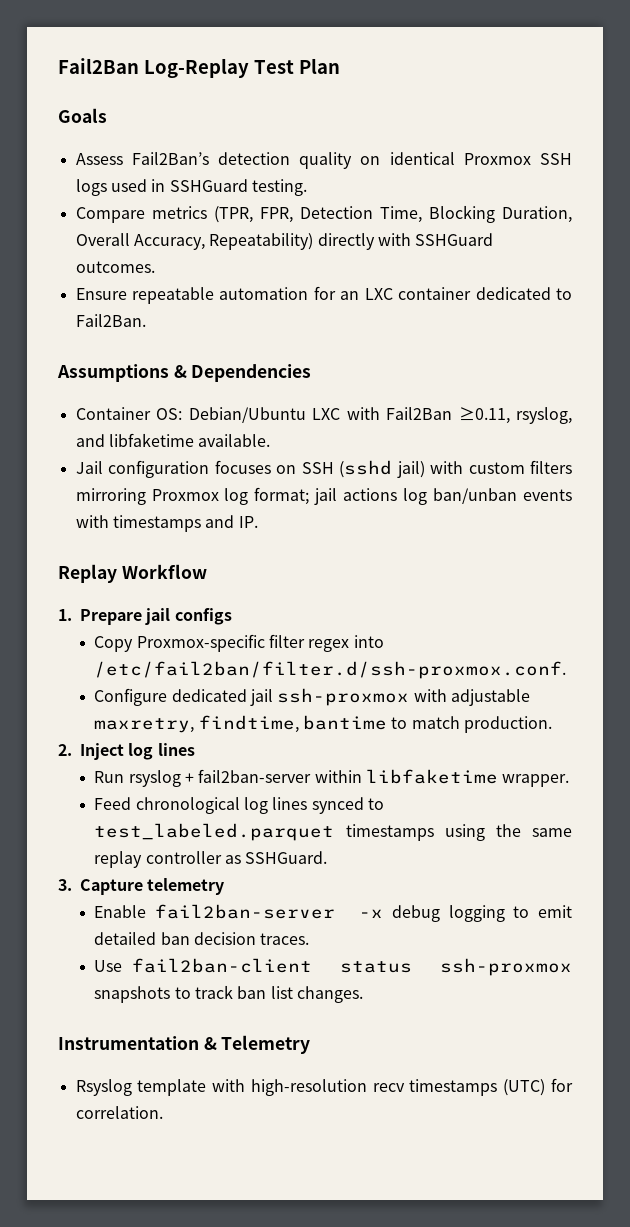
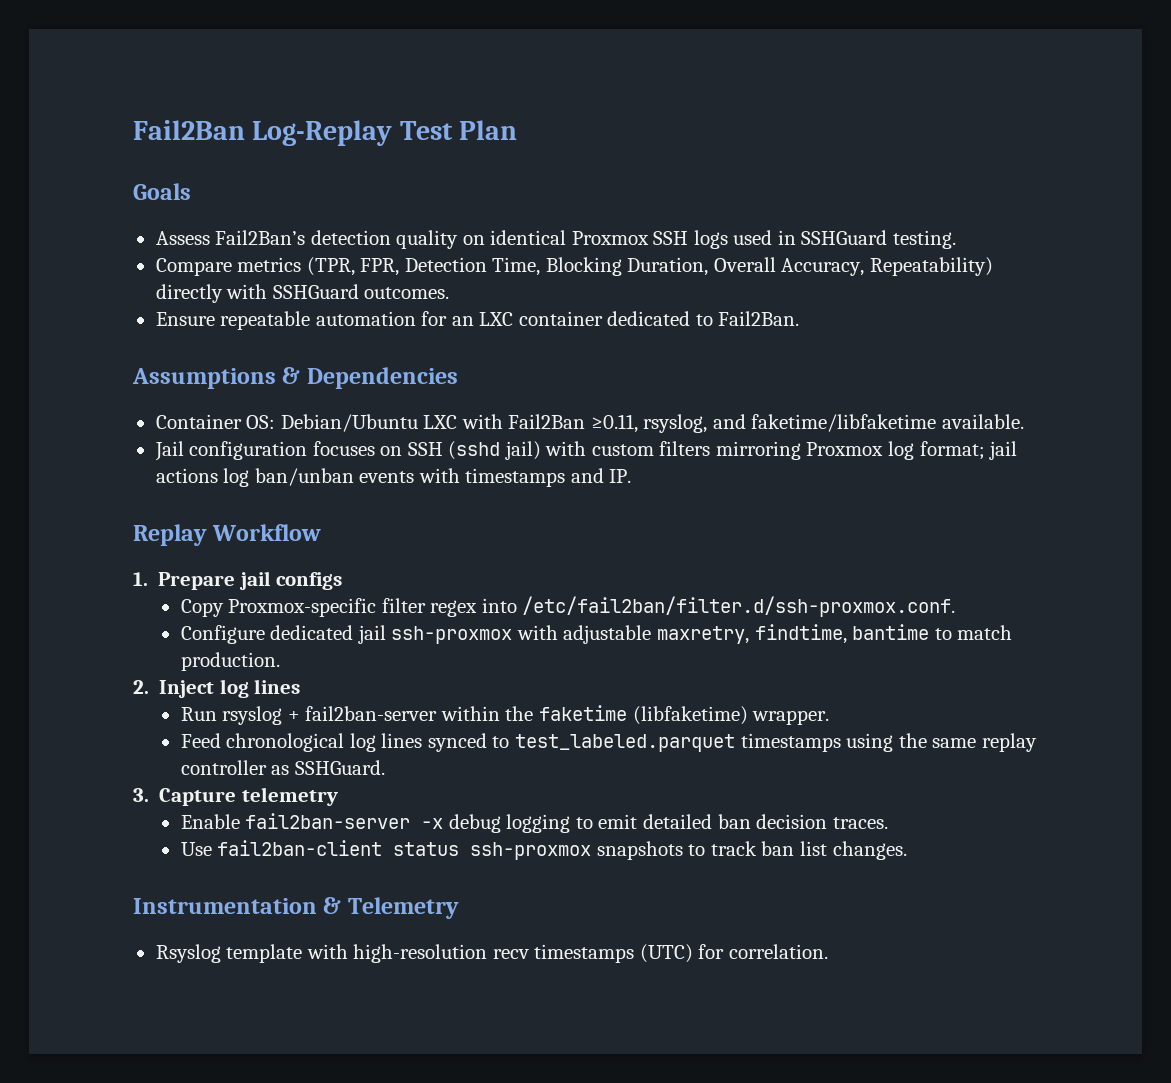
[108,433,194,447] libfaketime -> [751,414,937,432] faketime/libfaketime
[365,769,498,784] libfaketime -> [505,705,748,725] the faketime (libfaketime)

